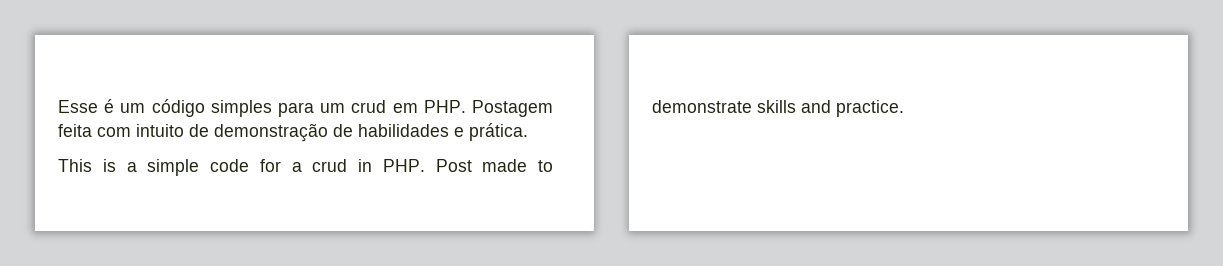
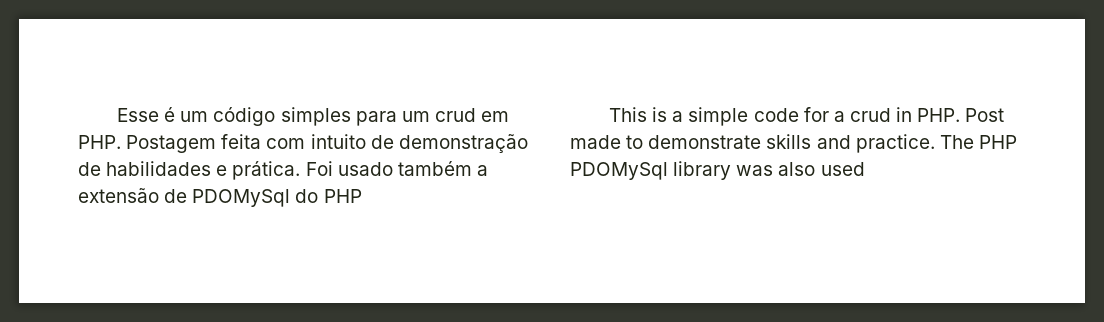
(528, 132) none -> [305,161,488,176] [78,188,362,207] Foi usado também a extensão de PDOMySql do PHP
(904, 108) none -> [939,135,1017,149] [570,161,865,180] The PHP PDOMySql library was also used

